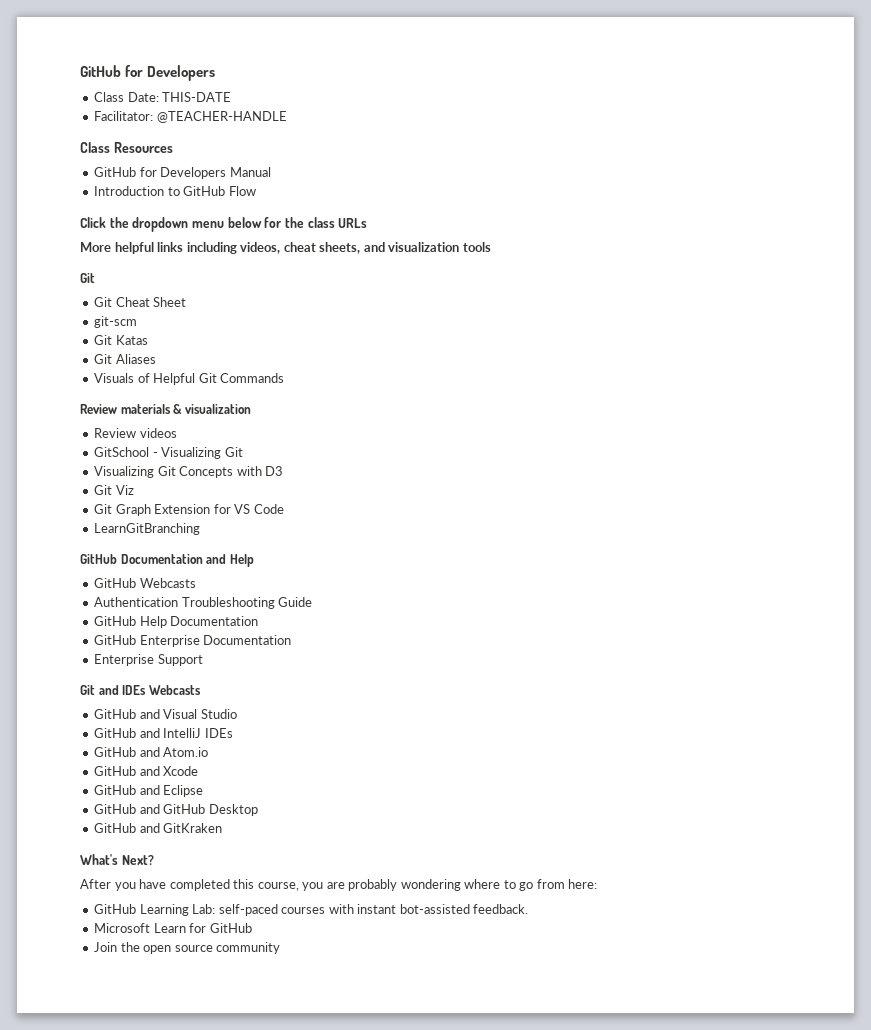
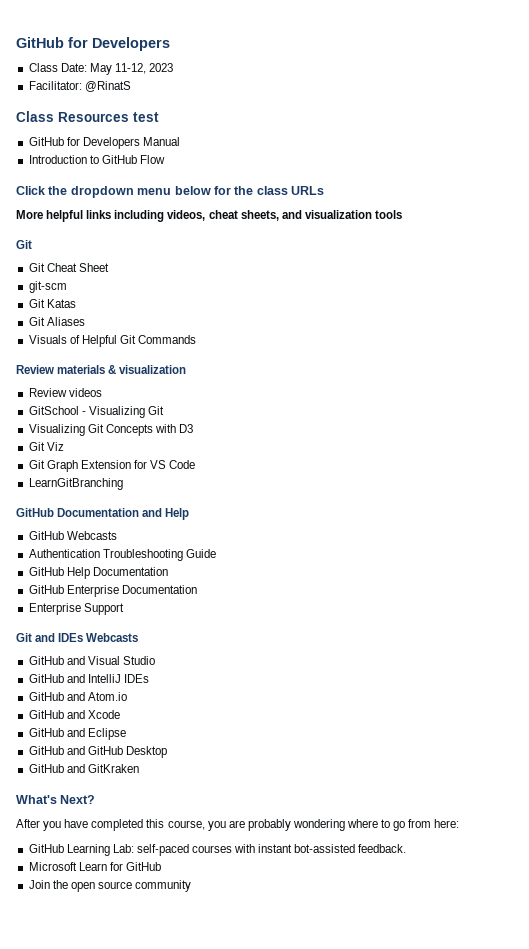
[162,92,232,102] THIS-DATE -> [89,63,174,75] May 11-12, 2023
[156,111,287,123] @TEACHER-HANDLE -> [84,81,131,92] @RinatS
(173, 147) none -> [133,112,159,122] test

